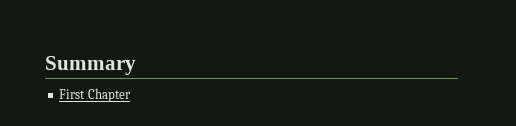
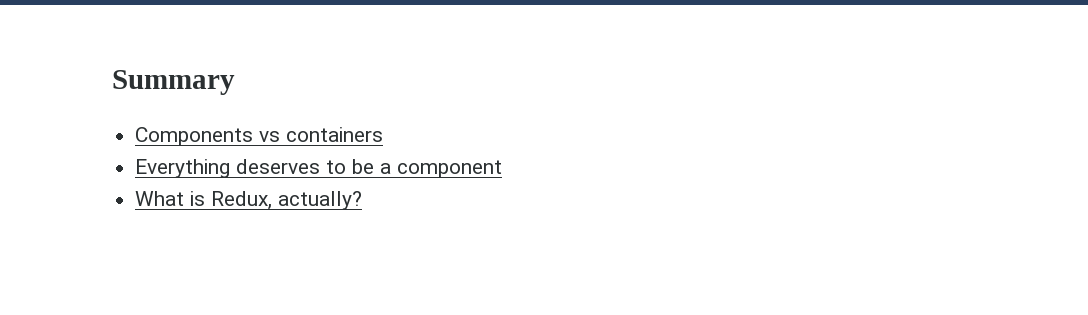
[59,88,131,102] First Chapter -> [135,127,384,146] [135,159,503,178] [135,191,363,210] Components vs containers // Everything deserves to be a component // What is Redux, actually?

